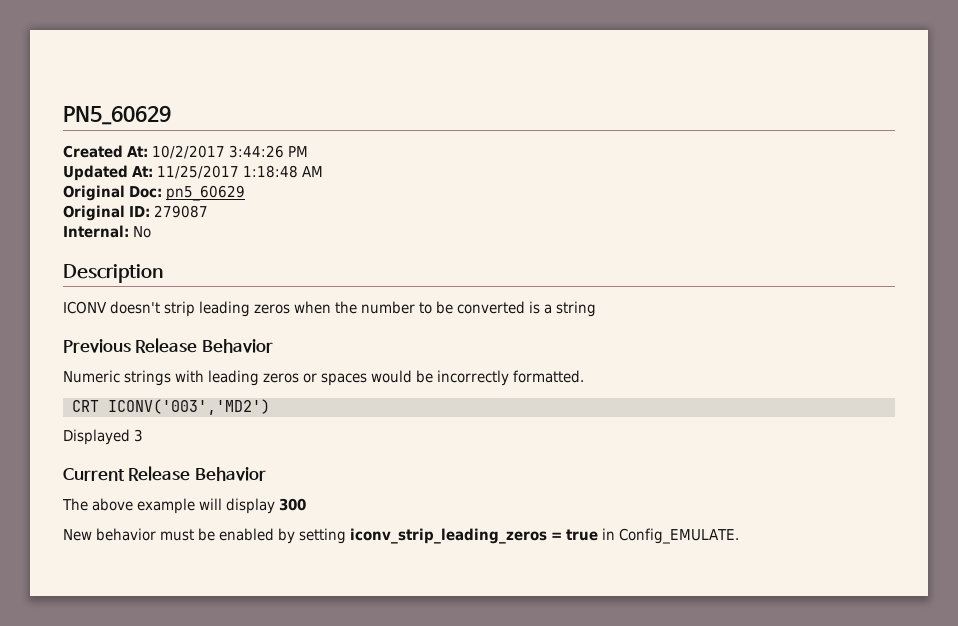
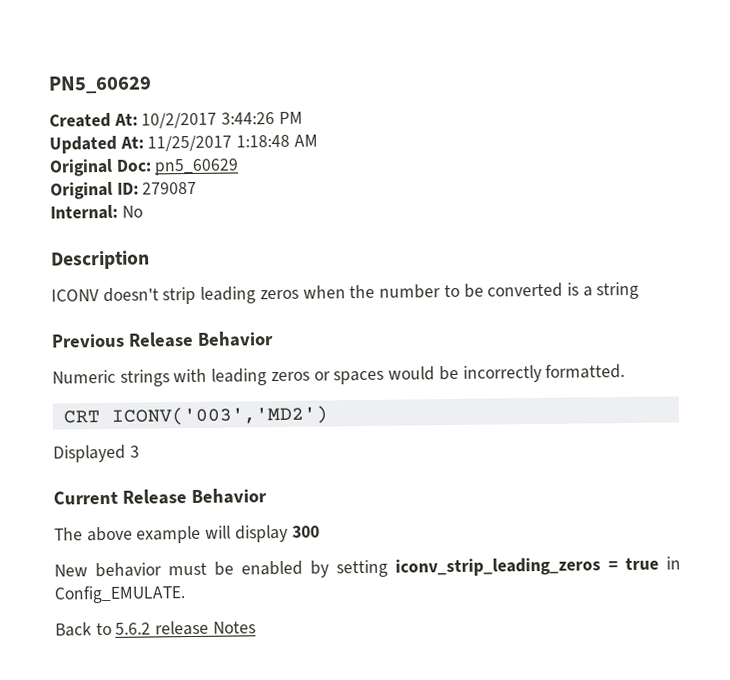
(739, 536) none -> [55,620,256,637] // Back to 5.6.2 release Notes

